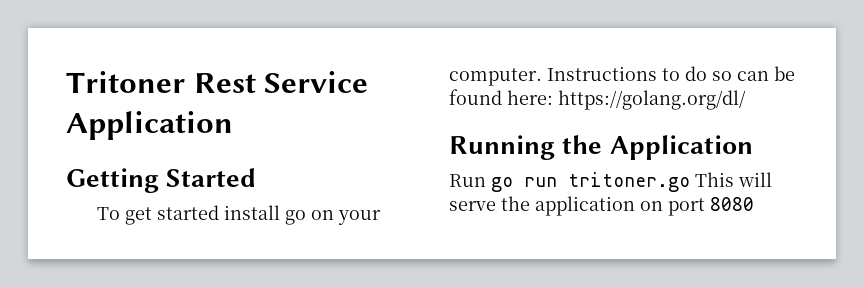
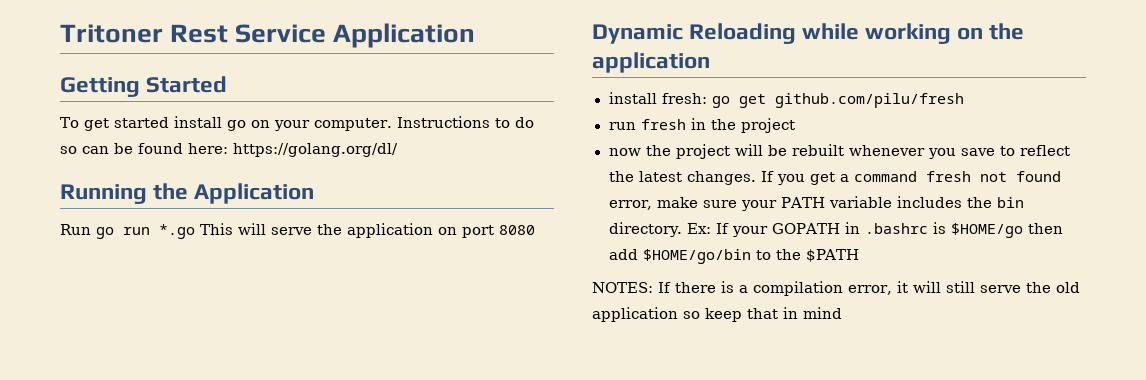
[568,172,690,192] tritoner.go -> [159,224,195,239] *.go
(754, 204) none -> [592,23,1025,44] [592,52,710,73] [608,92,964,108] [608,118,795,133] [608,144,1070,159] [608,171,1061,185] [608,196,1025,211] [608,222,1064,238] [608,249,860,264] [592,281,1080,296] [592,307,842,322] // Dynamic Reloading while working on the application // install fresh: go get github.com/pilu/fresh // run fresh in the project // now the project will be rebuilt whenever you save to reflect the latest changes. If you get a command fresh not found error, make sure your PATH variable includes the bin directory. Ex: If your GOPATH in .bashrc is $HOME/go then add $HOME/go/bin to the $PATH // NOTES: If there is a compilation error, it will still serve the old application so keep that in mind

